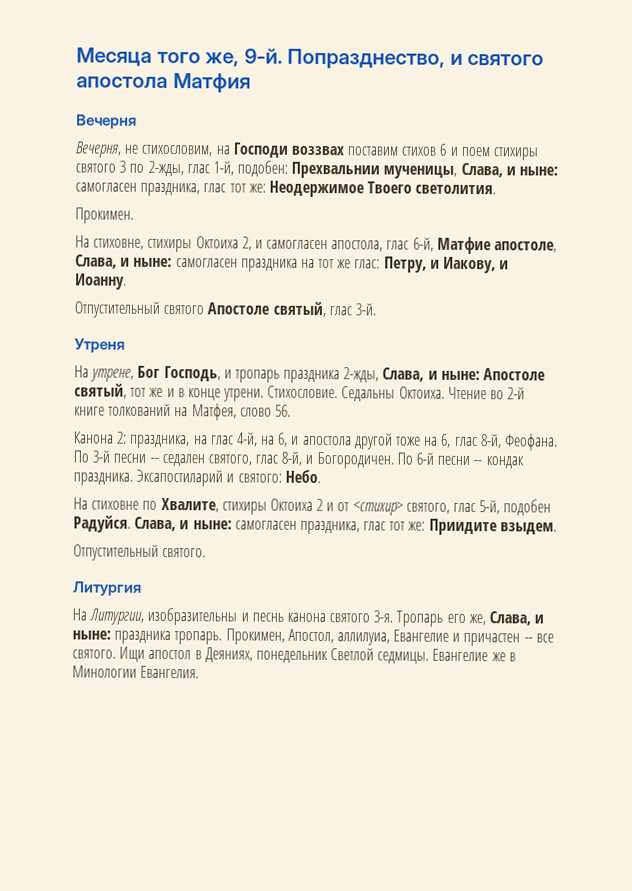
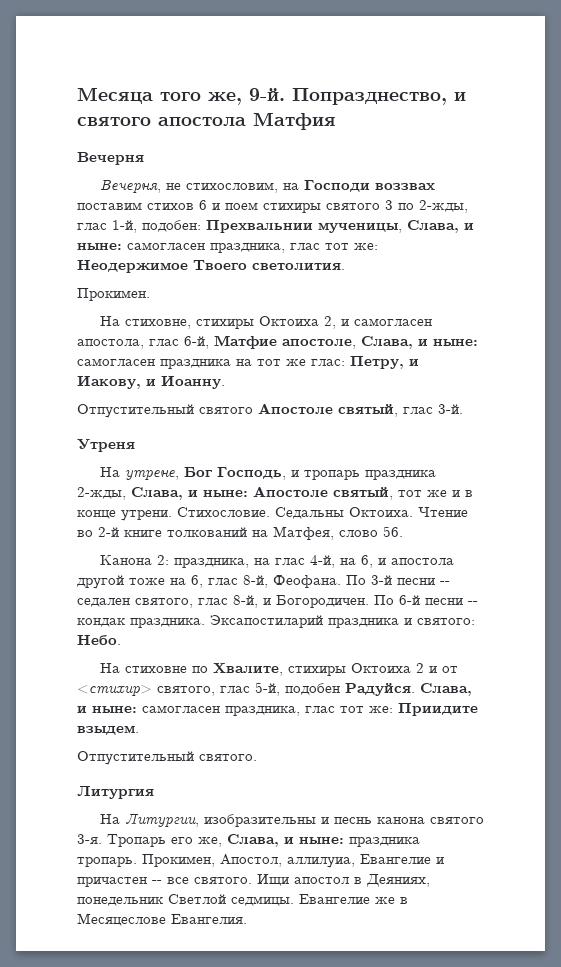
(224, 478) none -> [328,618,399,628] праздника
[72,665,137,678] Минологии -> [77,913,166,926] Месяцеслове

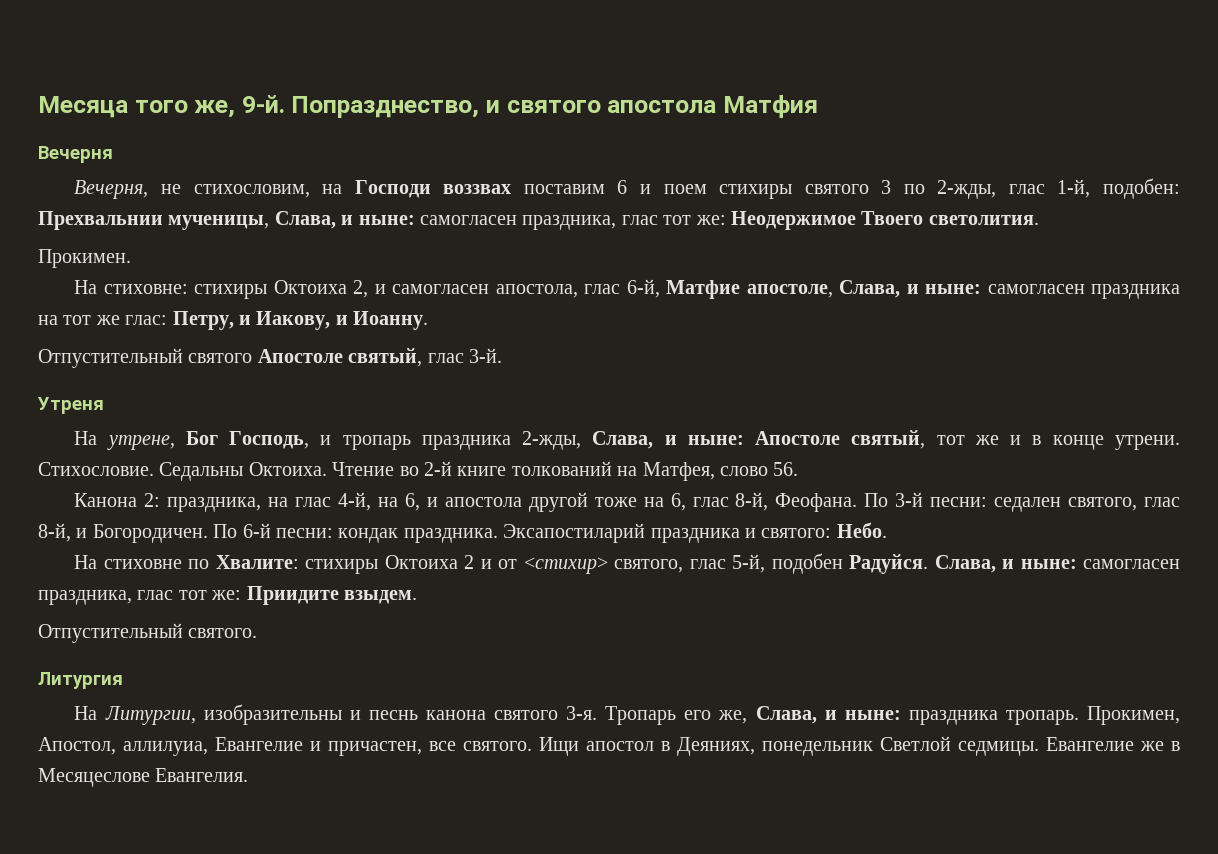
[147,203,194,210] стихов -> (605, 189) none
[124,319,191,329] стиховне, -> [103,284,188,294] стиховне:
[397,578,450,585] песни -- -> [930,497,988,507] песни:
[425,598,478,605] песни -- -> [276,528,333,538] песни:
[212,663,283,676] Хвалите, -> [215,555,299,569] Хвалите:
[77,877,162,887] причастен -- -> [328,741,422,756] причастен,

